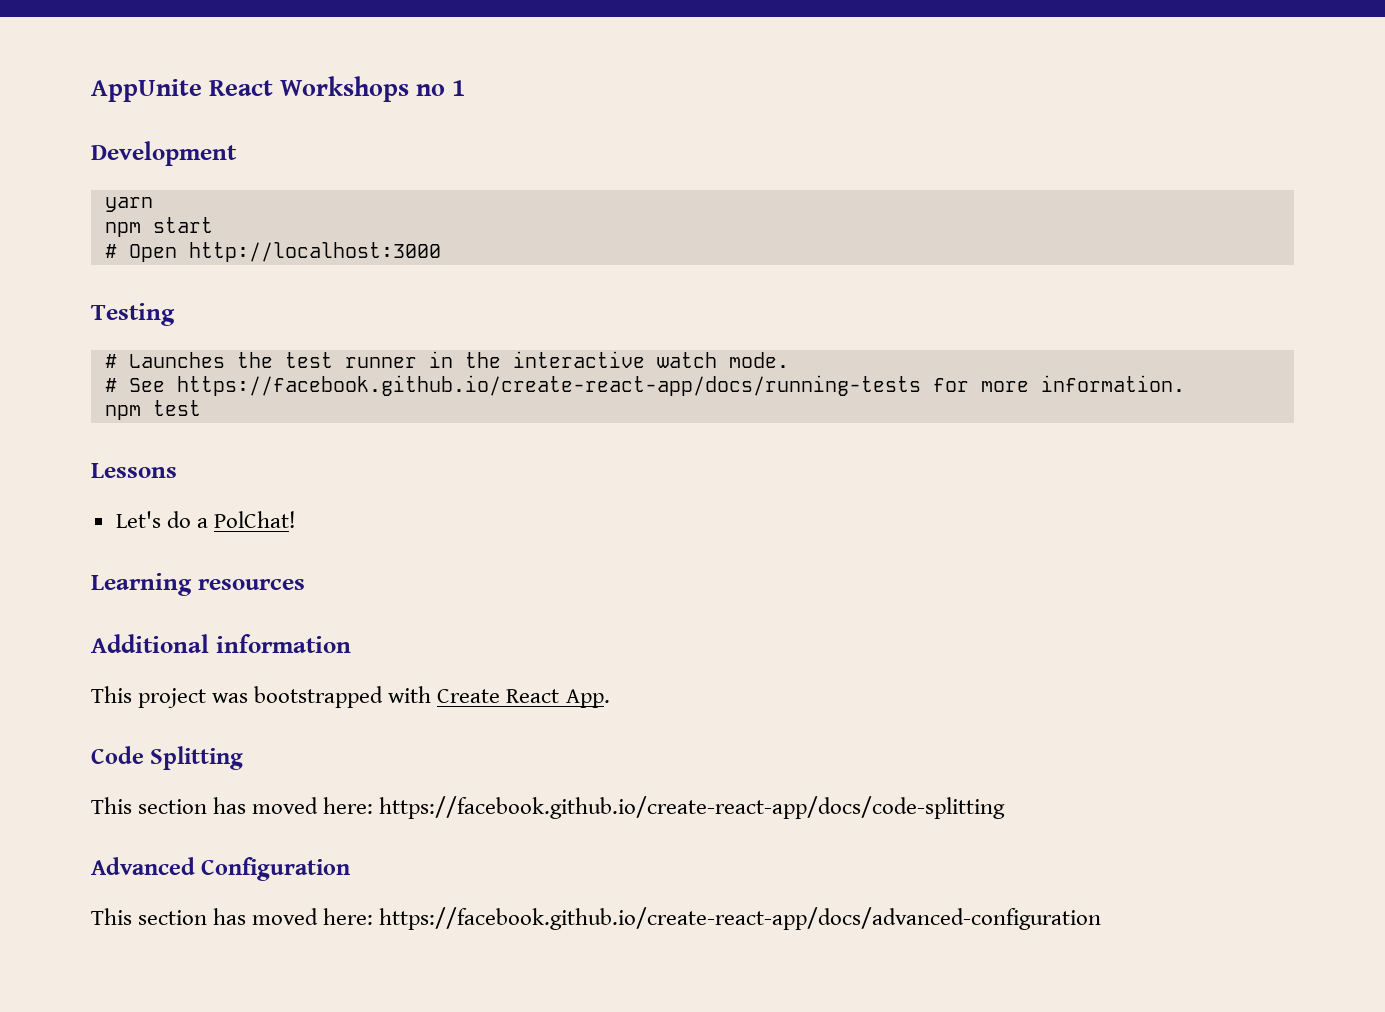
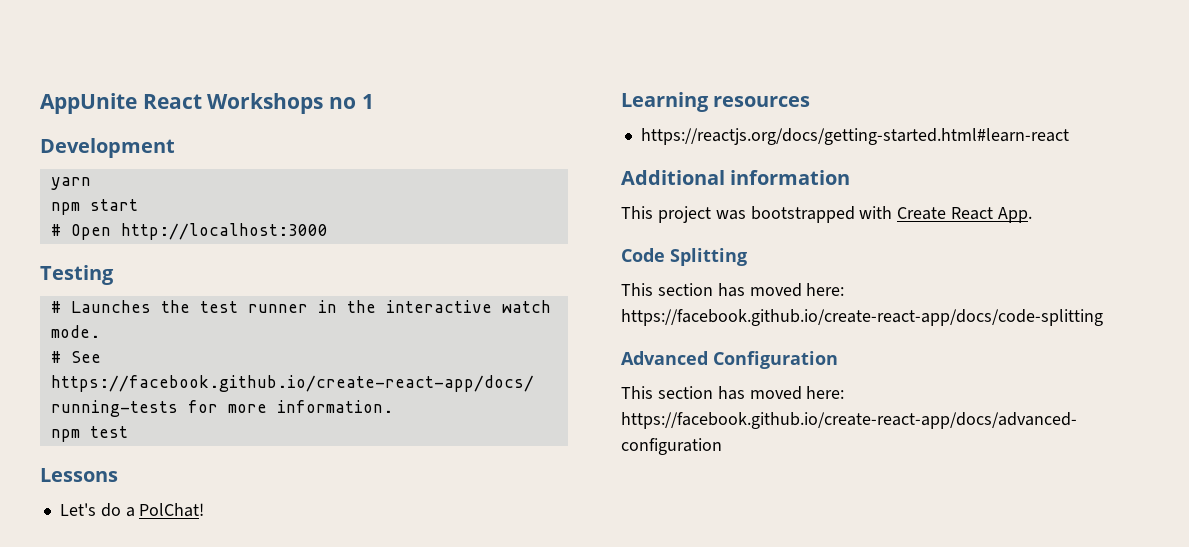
(305, 584) none -> [640,128,1069,145] // https://reactjs.org/docs/getting-started.html#learn-react

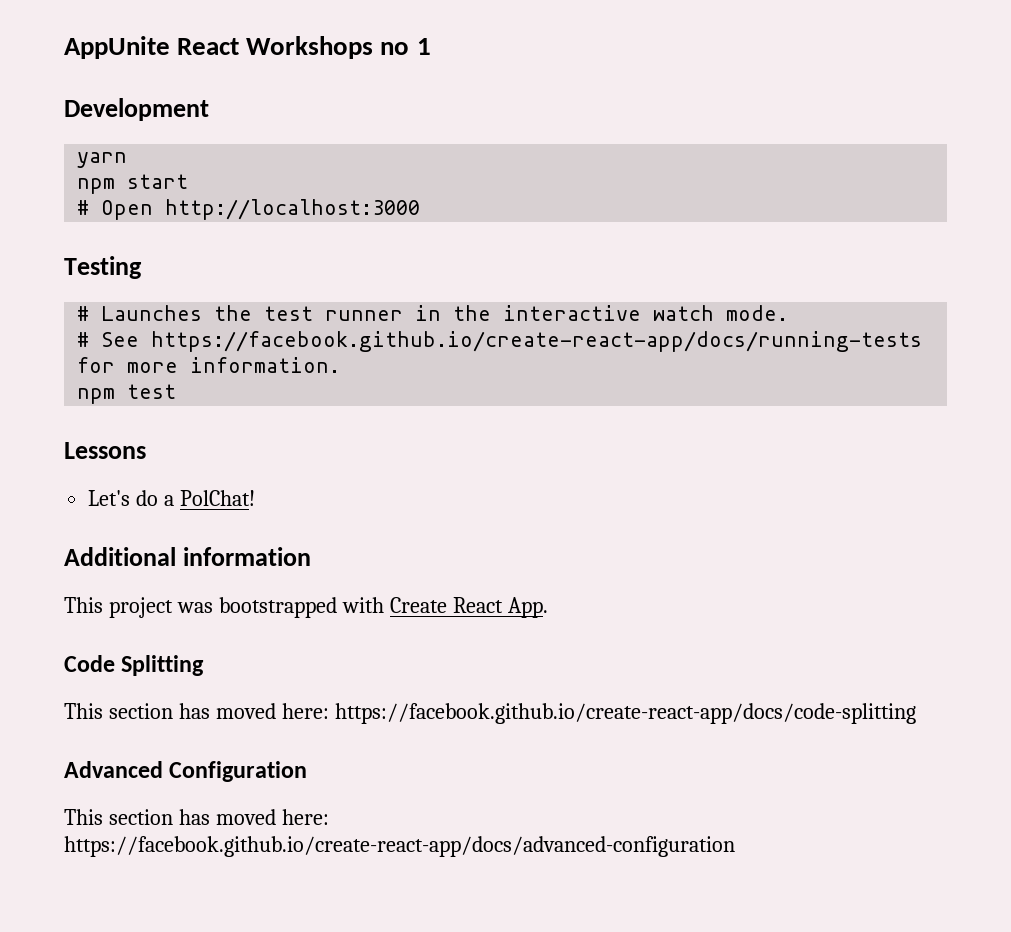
[621,92,811,112] [640,128,1069,145] // Learning resources // https://reactjs.org/docs/getting-started.html#learn-react -> (256, 498) none

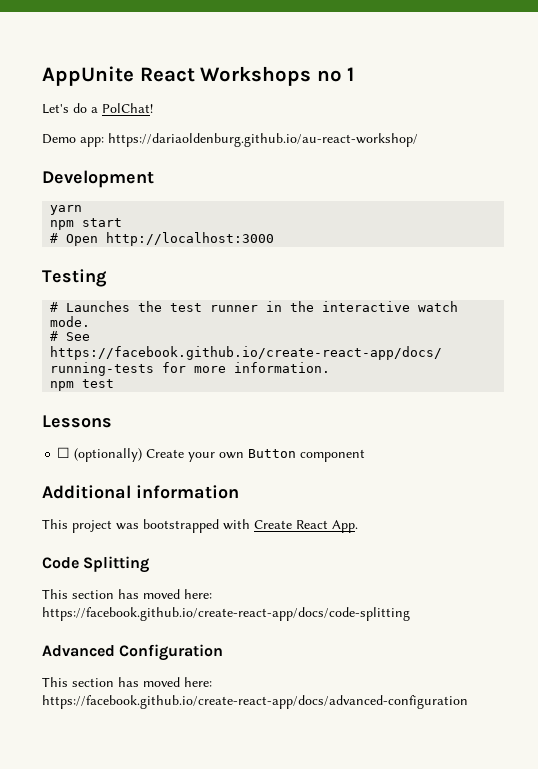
(431, 46) none -> [42,103,153,114] [42,133,418,147] // Let's do a PolChat! // Demo app: https://dariaoldenburg.github.io/au-react-workshop/
[88,490,256,506] Let's do a PolChat! -> [57,447,366,462] ☐ (optionally) Create your own Button component

